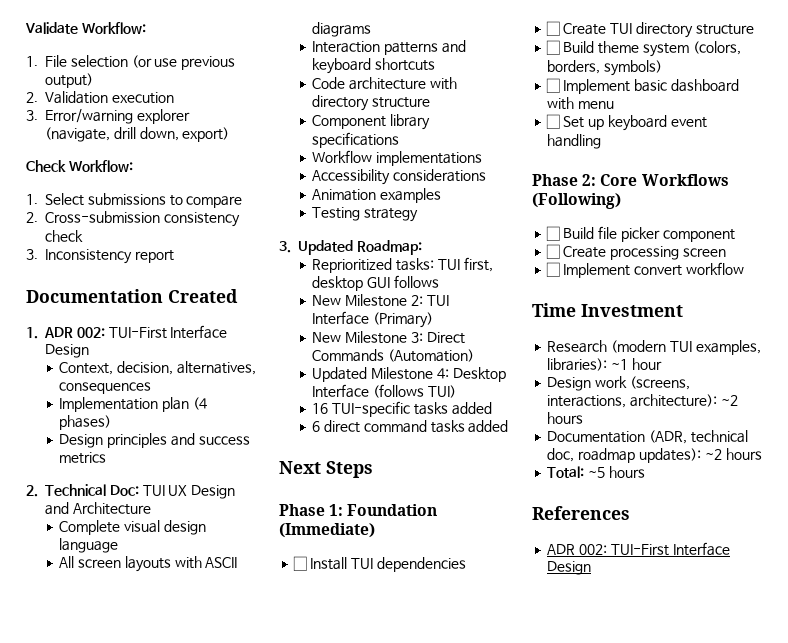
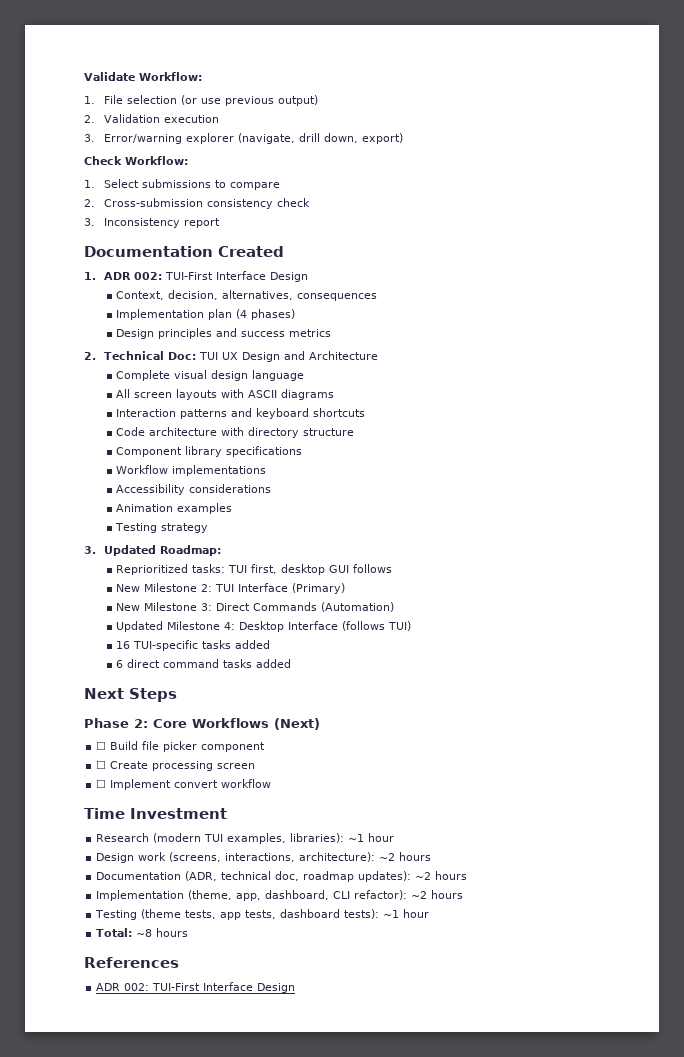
[279,504,438,516] [279,523,375,538] [293,556,466,572] [546,21,754,38] [546,40,741,57] [547,60,663,76] [546,78,739,94] [547,97,615,110] [546,114,707,131] [547,134,602,149] // Phase 1: Foundation (Immediate) // ☐ Install TUI dependencies // ☐ Create TUI directory structure // ☐ Build theme system (colors, borders, symbols) // ☐ Implement basic dashboard with menu // ☐ Set up keyboard event handling -> (177, 695) none
[532,193,621,209] (Following) -> [274,718,320,730] (Next)
(762, 454) none -> [96,890,464,901] [95,909,430,920] // Implementation (theme, app, dashboard, CLI refactor): ~2 hours // Testing (theme tests, app tests, dashboard tests): ~1 hour
[588,467,606,478] ~5 -> [136,929,153,937] ~8

